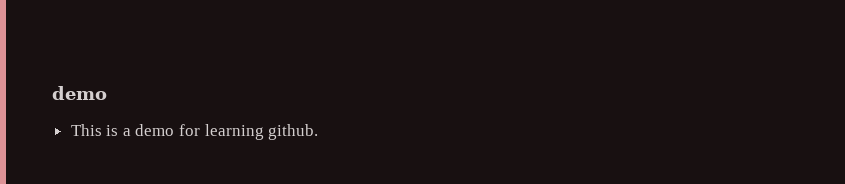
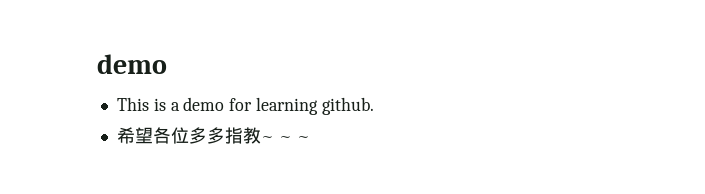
(319, 132) none -> [116,127,310,144] // 希望各位多多指教~ ~ ~

